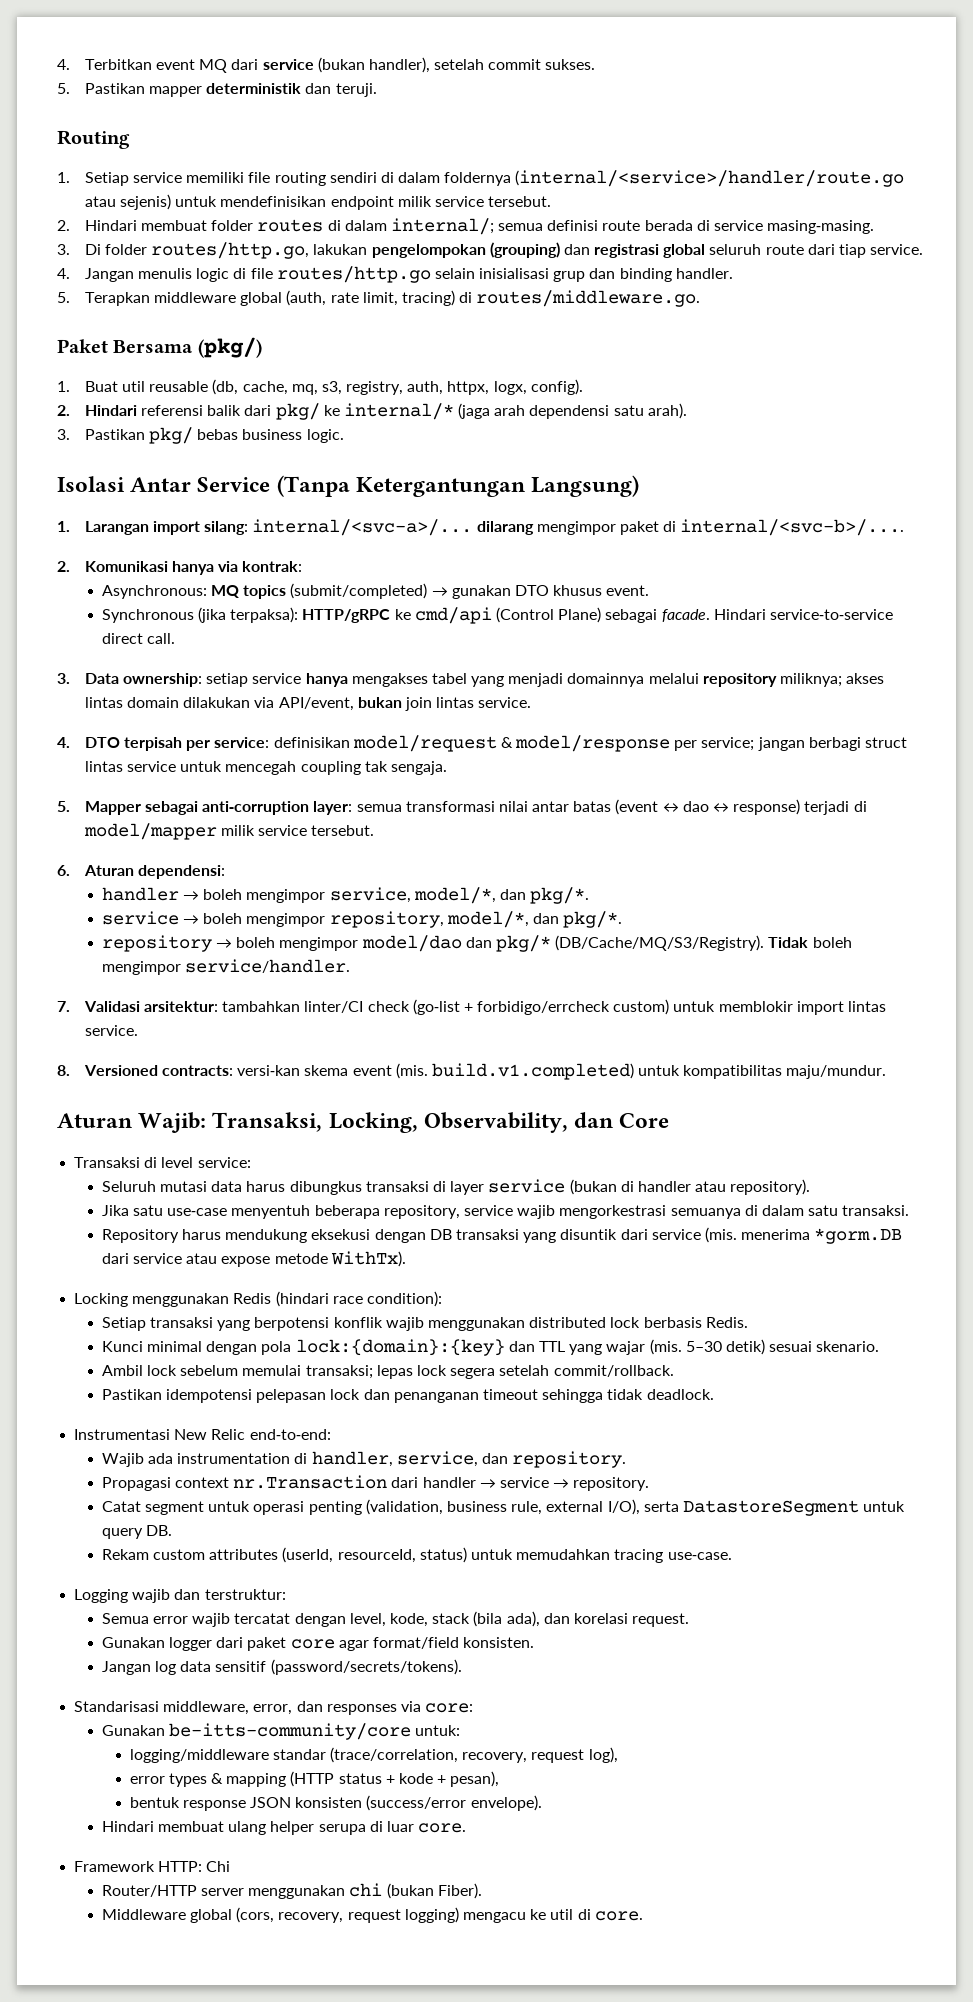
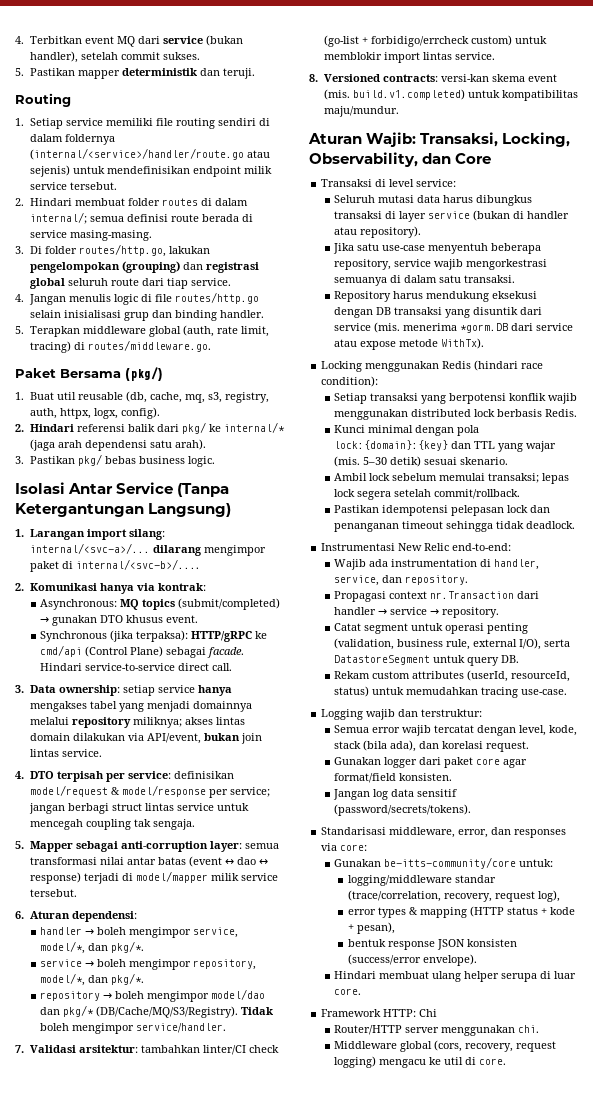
[349,1883,482,1899] chi (bukan Fiber). -> [518,1025,540,1033] chi.

